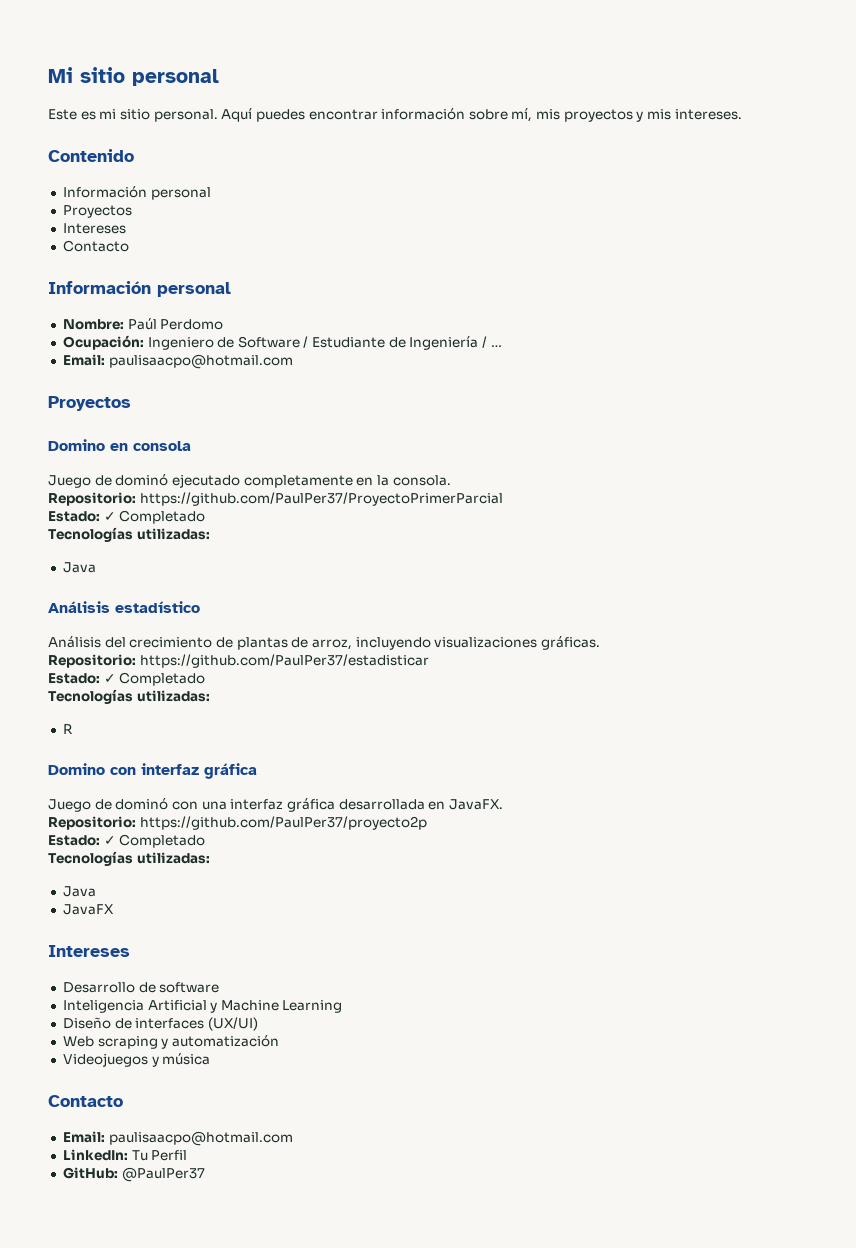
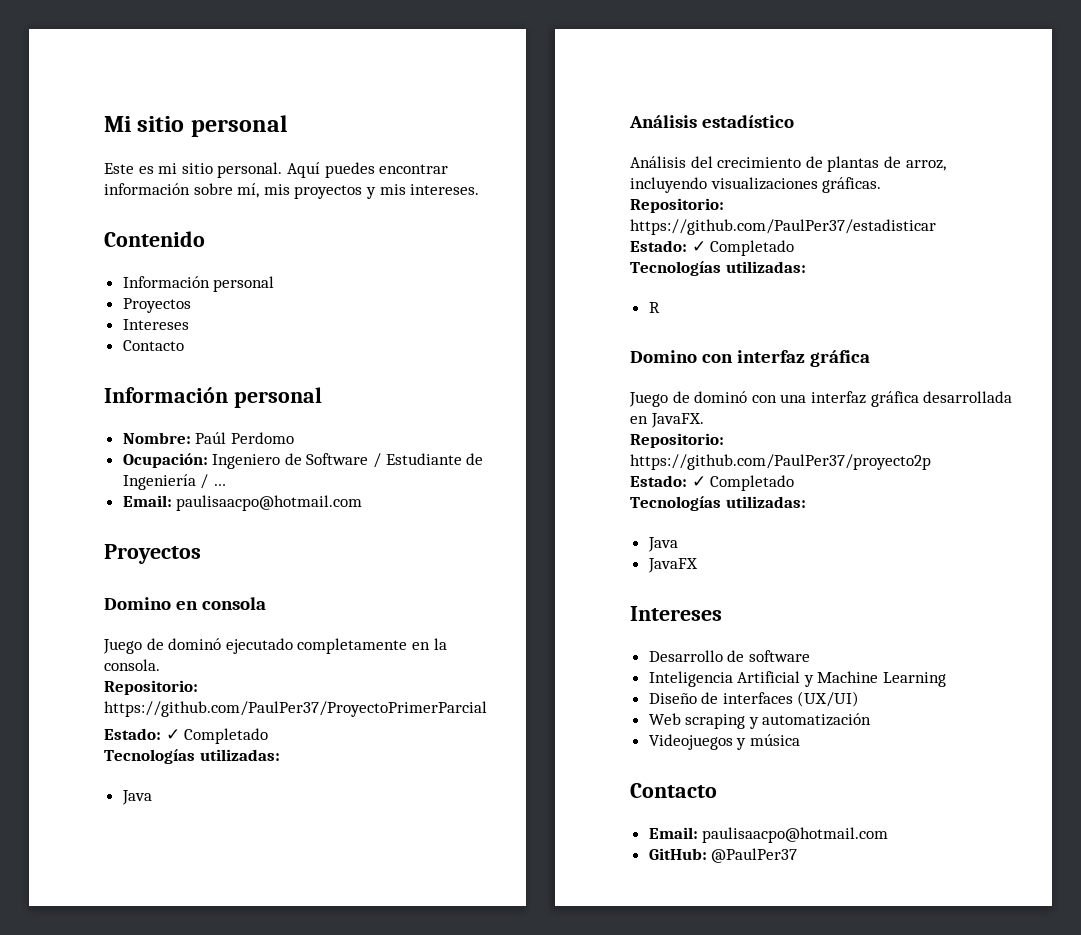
[62,1149,188,1161] // LinkedIn: Tu Perfil -> (889, 835) none

